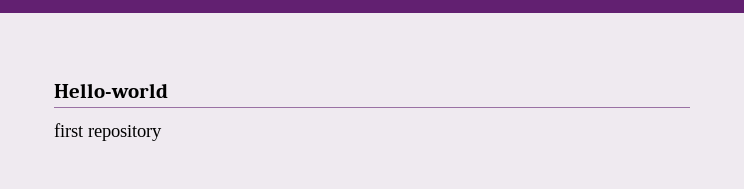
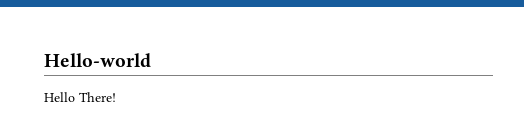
[54,123,162,141] first repository -> [44,92,116,102] Hello There!

